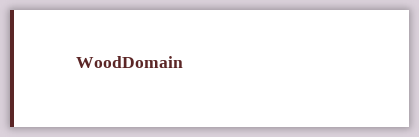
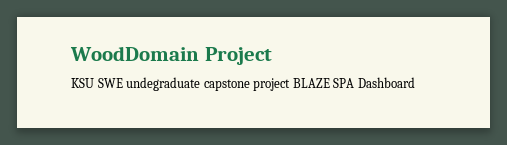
(183, 62) none -> [204,47,272,65] [71,77,415,91] Project // KSU SWE undegraduate capstone project BLAZE SPA Dashboard

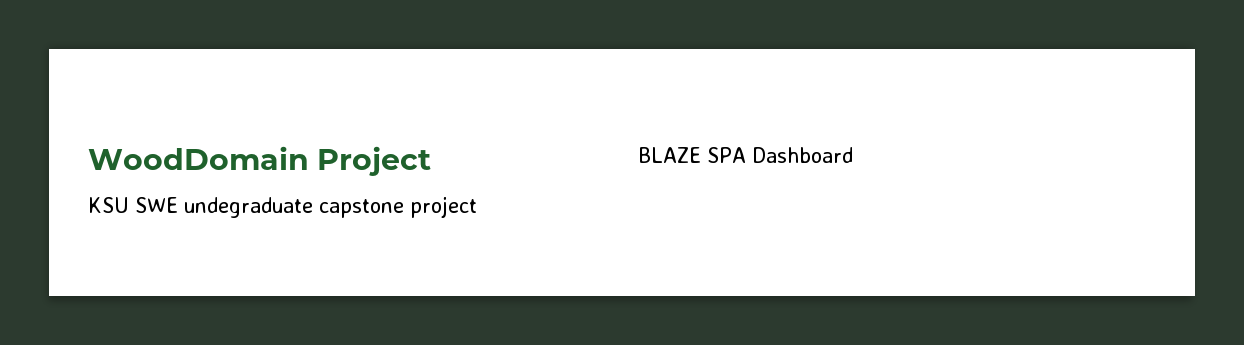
(291, 84) none -> (477, 207) //

